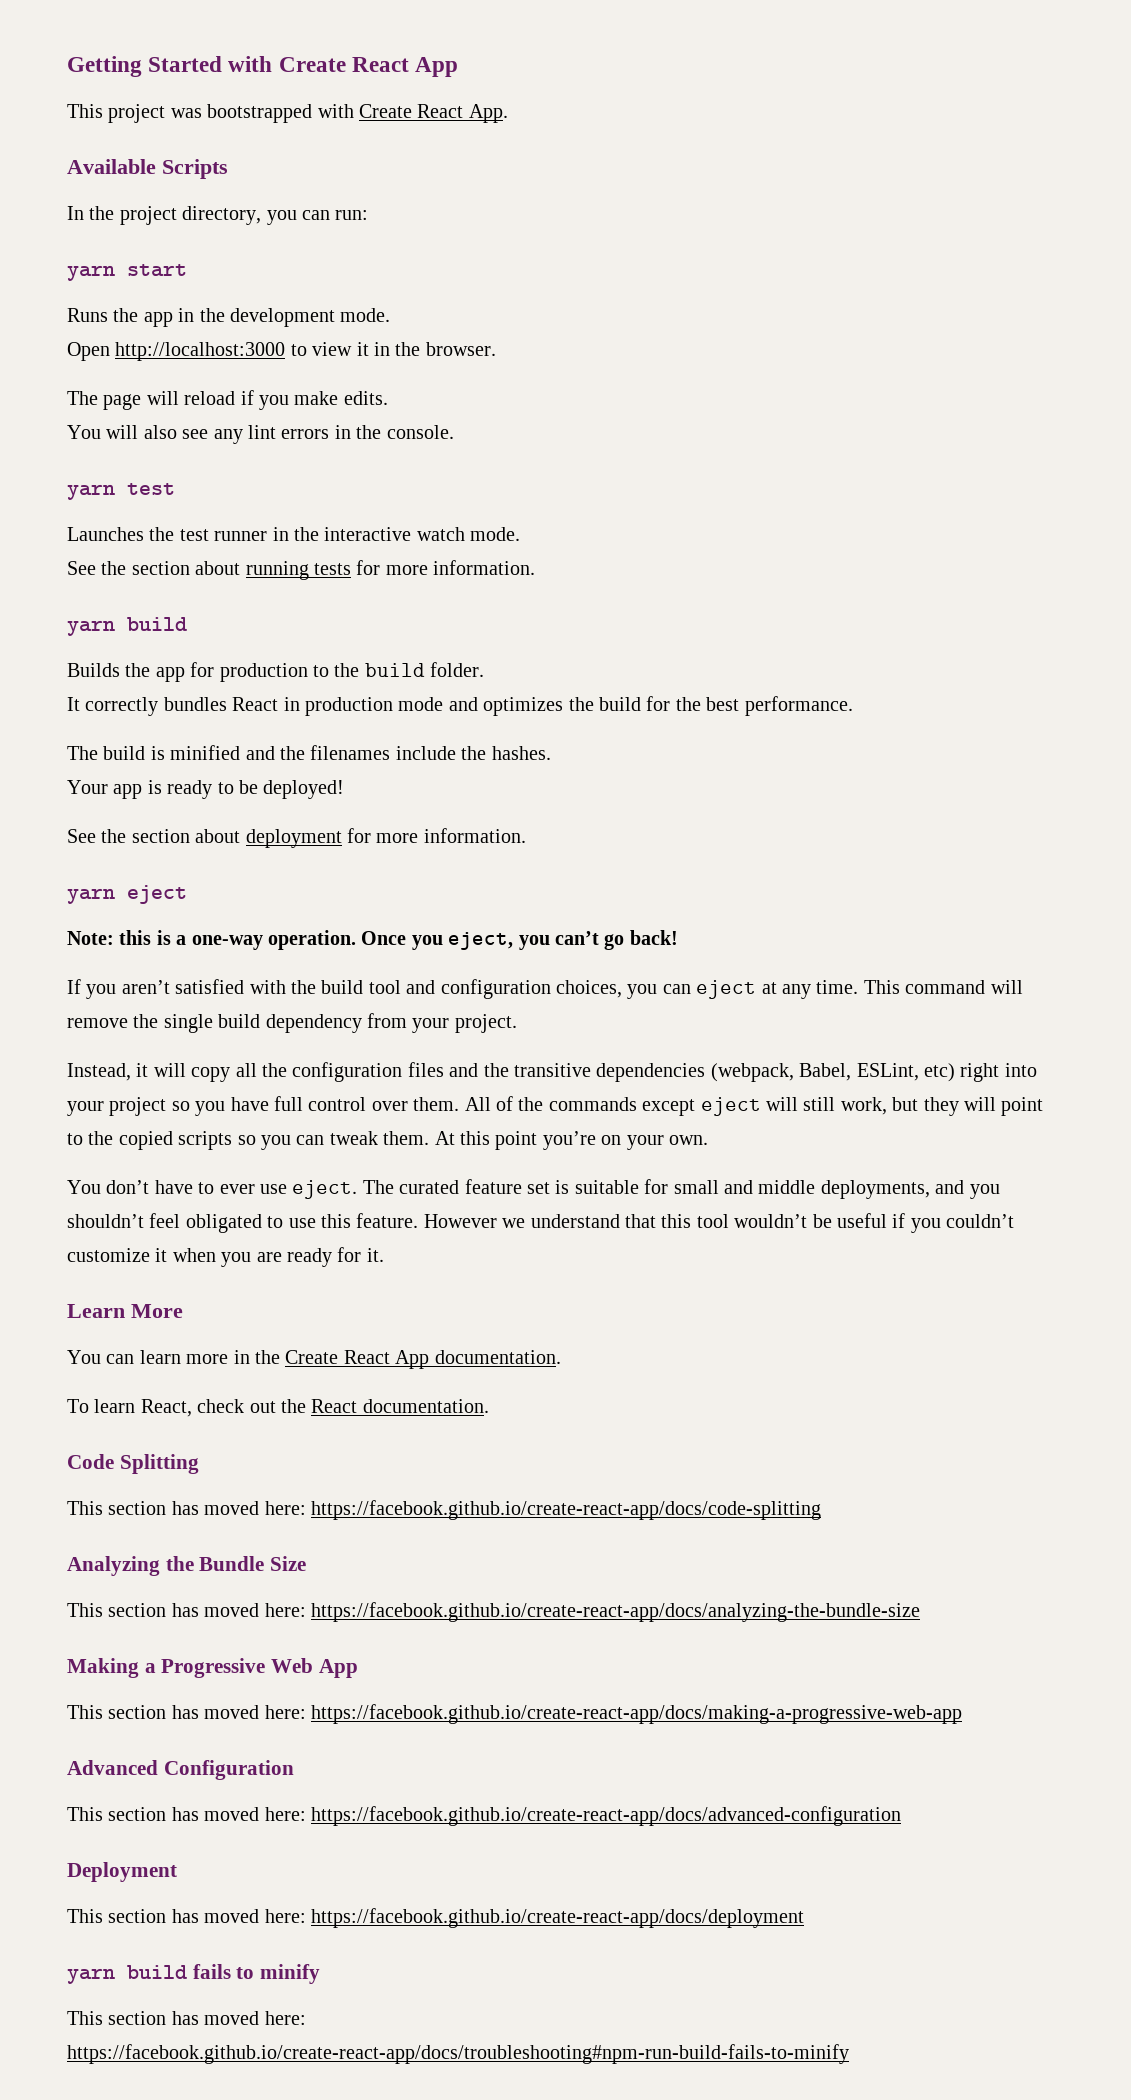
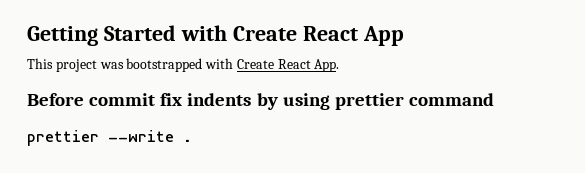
[67,159,228,179] [67,206,369,225] [67,264,187,281] [67,308,391,327] [67,342,496,361] [67,390,388,410] [67,425,454,444] [67,483,175,500] [67,527,521,541] [67,560,536,580] [67,617,187,636] [67,662,485,682] [67,696,853,716] [67,745,551,760] [67,780,345,799] [67,828,526,848] [67,885,187,904] [67,930,678,950] [67,979,1023,999] [67,1013,517,1033] [67,1062,1037,1082] [67,1096,1044,1116] [67,1131,708,1150] [67,1179,1000,1199] [67,1213,1015,1233] [67,1247,384,1267] [67,1304,183,1318] [67,1350,561,1369] [67,1399,489,1417] [67,1454,199,1474] [67,1500,821,1520] [67,1556,307,1576] [67,1602,920,1622] [67,1658,358,1678] [67,1704,962,1724] [67,1760,294,1780] [67,1806,901,1826] [67,1862,177,1882] [67,1908,804,1928] [67,1964,321,1984] [67,2011,306,2025] [67,2044,849,2064] Available Scripts // In the project directory, you can run: // yarn start // Runs the app in the development mode. // Open http://localhost:3000 to view it in the browser. // The page will reload if you make edits. // You will also see any lint errors in the console. // yarn test // Launches the test runner in the interactive watch mode. // See the section about running tests for more information. // yarn build // Builds the app for production to the build folder. // It correctly bundles React in production mode and optimizes the build for the best performance. // The build is minified and the filenames include the hashes. // Your app is ready to be deployed! // See the section about deployment for more information. // yarn eject // Note: this is a one-way operation. Once you eject, you can’t go back! // If you aren’t satisfied with the build tool and configuration choices, you can eject at any time. This command will remove the single build dependency from your project. // Instead, it will copy all the configuration files and the transitive dependencies (webpack, Babel, ESLint, etc) right into your project so you have full control over them. All of the commands except eject will still work, but they will point to the copied scripts so you can tweak them. At this point you’re on your own. // You don’t have to ever use eject. The curated feature set is suitable for small and middle deployments, and you shouldn’t feel obligated to use this feature. However we understand that this tool wouldn’t be useful if you couldn’t customize it when you are ready for it. // Learn More // You can learn more in the Create React App documentation. // To learn React, check out the React documentation. // Code Splitting // This section has moved here: https://facebook.github.io/create-react-app/docs/code-splitting // Analyzing the Bundle Size // This section has moved here: https://facebook.github.io/create-react-app/docs/analyzing-the-bundle-size // Making a Progressive Web App // This section has moved here: https://facebook.github.io/create-react-app/docs/making-a-progressive-web-app // Advanced Configuration // This section has moved here: https://facebook.github.io/create-react-app/docs/advanced-configuration // Deployment // This section has moved here: https://facebook.github.io/create-react-app/docs/deployment // yarn build fails to minify // This section has moved here: https://facebook.github.io/create-react-app/docs/troubleshooting#npm-run-build-fails-to-minify -> [27,93,494,110] [27,130,192,146] Before commit fix indents by using prettier command // prettier --write .

